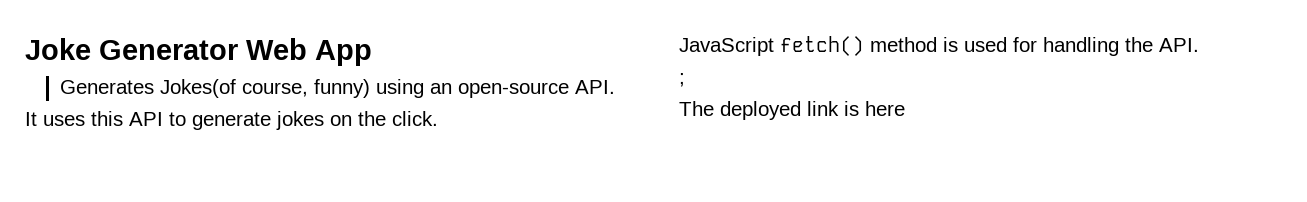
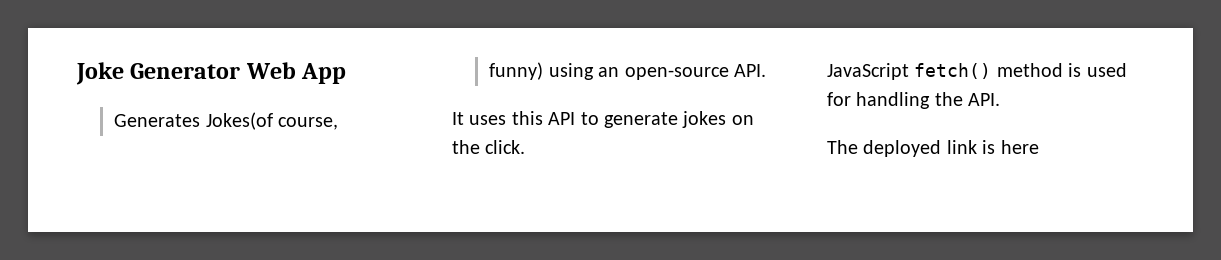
[679,73,685,87] // ; -> (1001, 99) none

